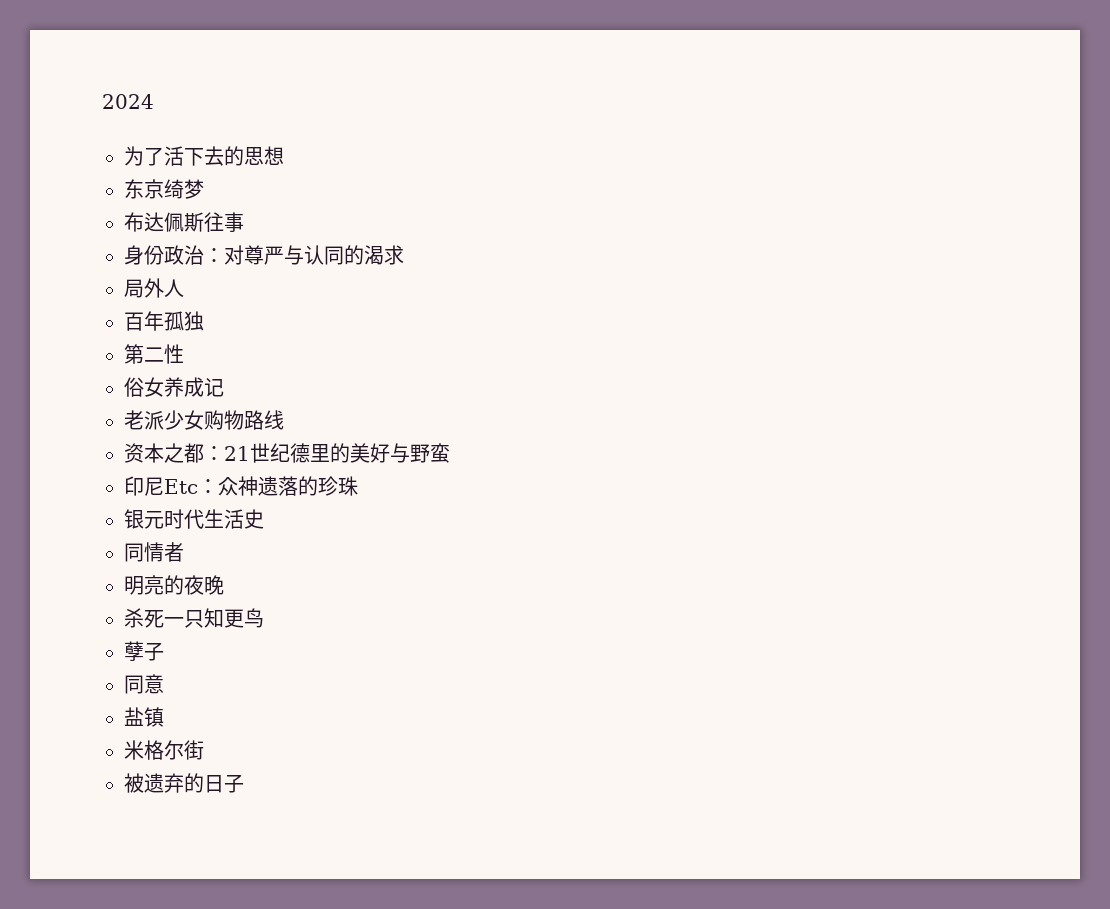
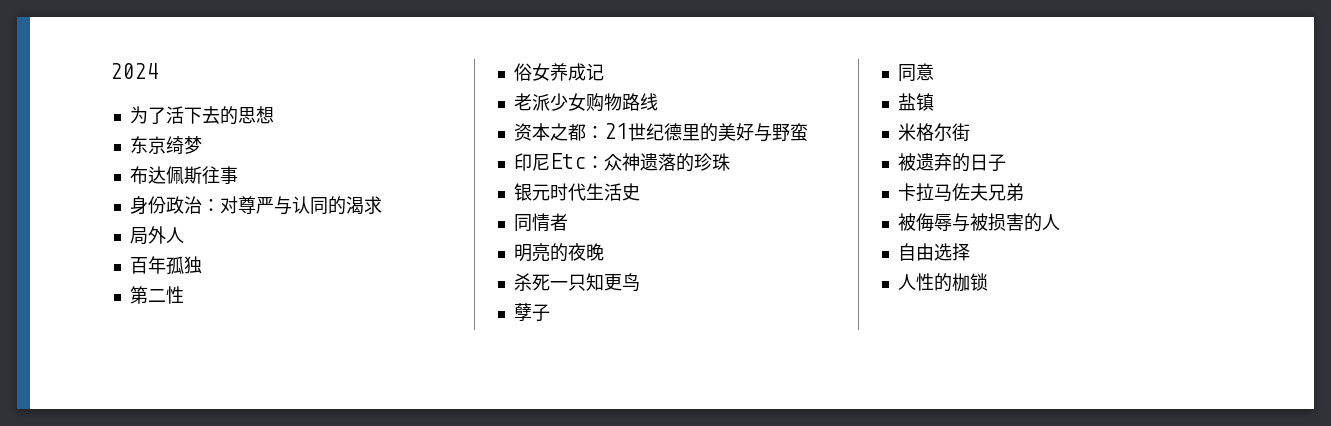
(244, 783) none -> [897,183,1024,202] [897,213,1060,232] [897,243,970,261] [897,273,988,292] // 卡拉马佐夫兄弟 // 被侮辱与被损害的人 // 自由选择 // 人性的枷锁

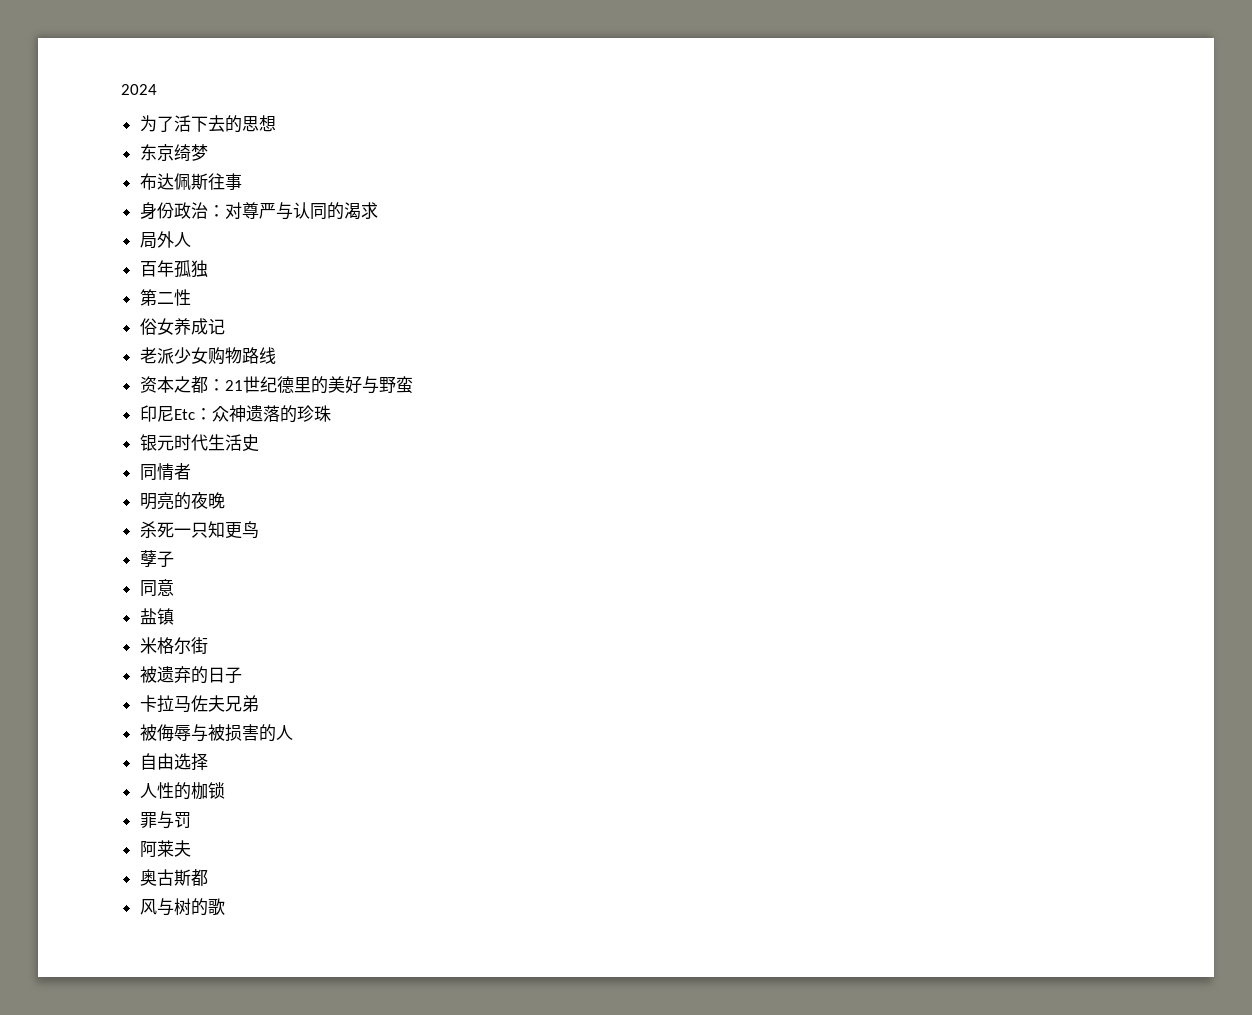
(988, 282) none -> [139,811,191,829] [139,840,191,858] [139,869,208,886] [139,898,225,916] // 罪与罚 // 阿莱夫 // 奥古斯都 // 风与树的歌

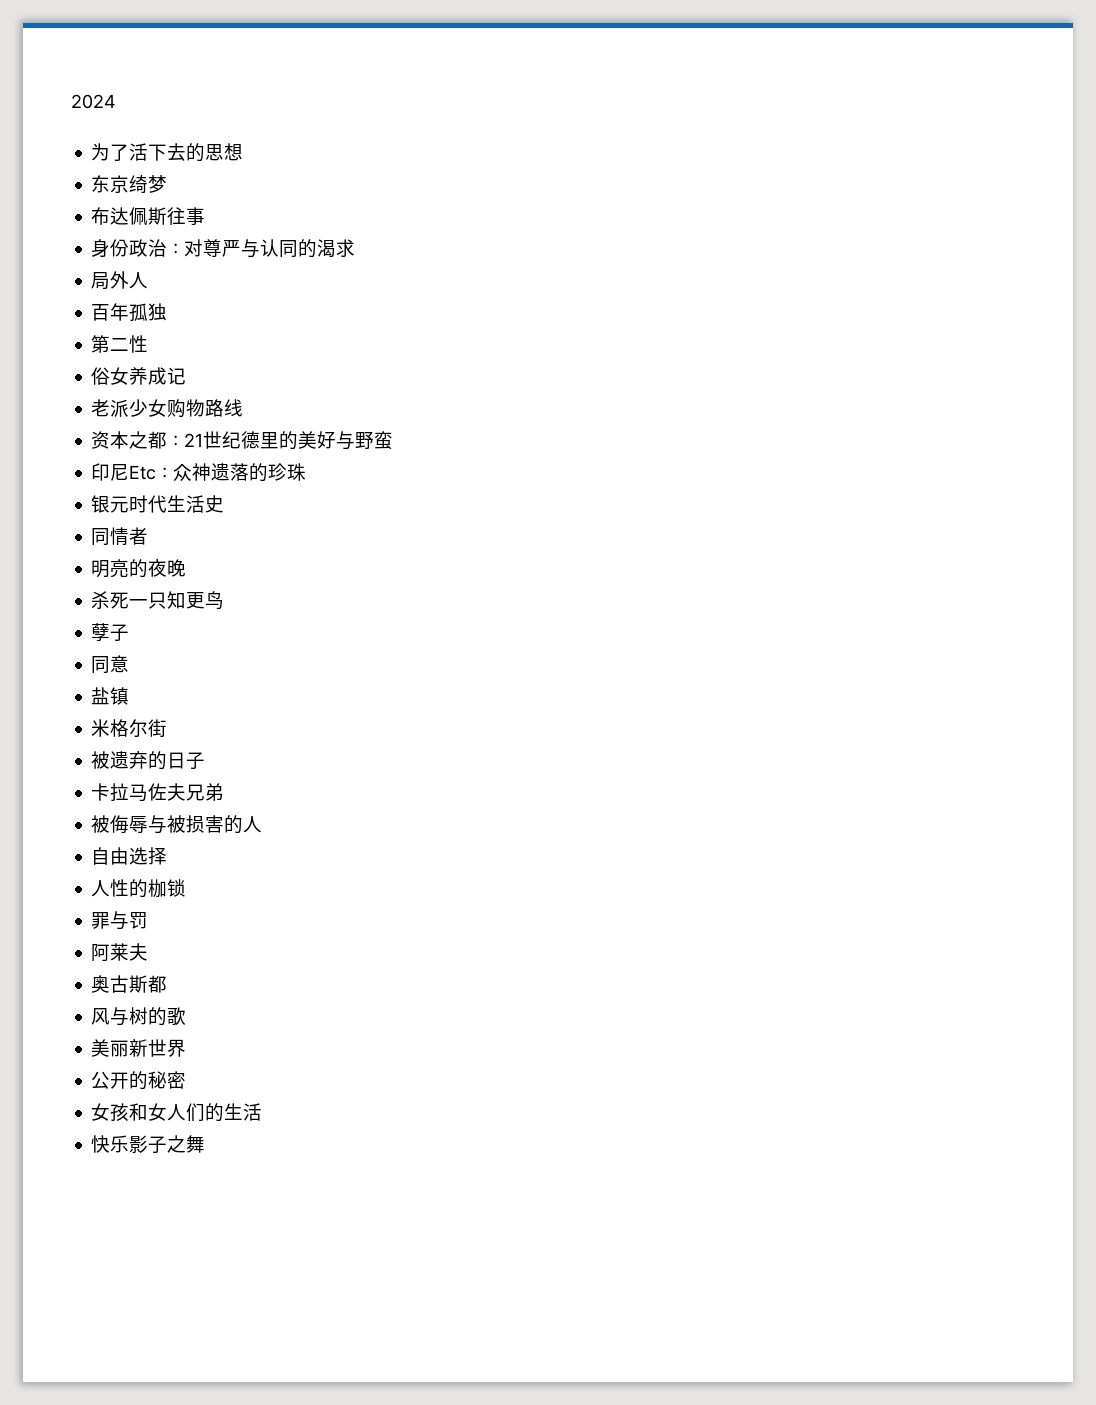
(225, 907) none -> [91,1039,187,1057] [91,1071,187,1090] [91,1103,263,1122] [91,1135,206,1154] // 美丽新世界 // 公开的秘密 // 女孩和女人们的生活 // 快乐影子之舞

